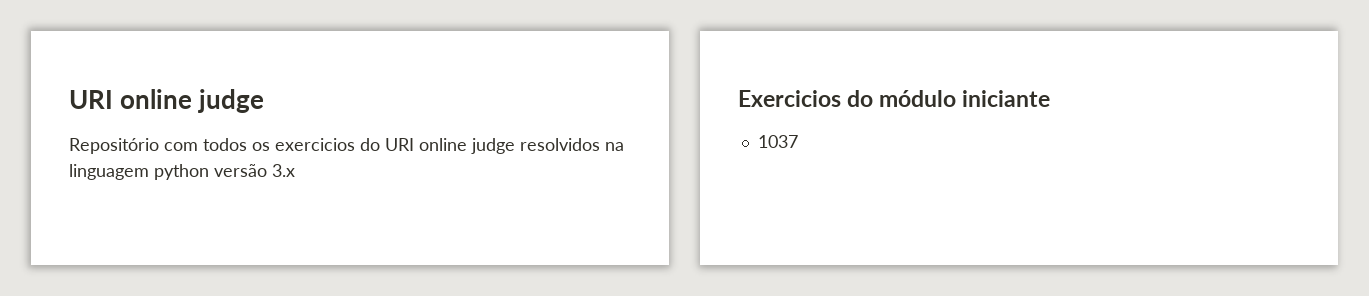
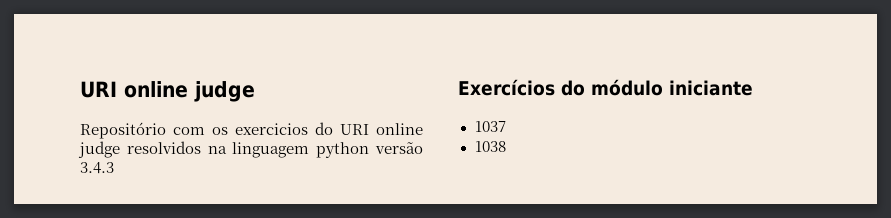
[203,138,247,151] todos -> (205, 131) none
[272,164,295,177] [738,90,841,107] 3.x // Exercicios -> [80,162,114,174] [458,79,555,96] 3.4.3 // Exercícios
(798, 141) none -> [474,141,506,152] // 1038

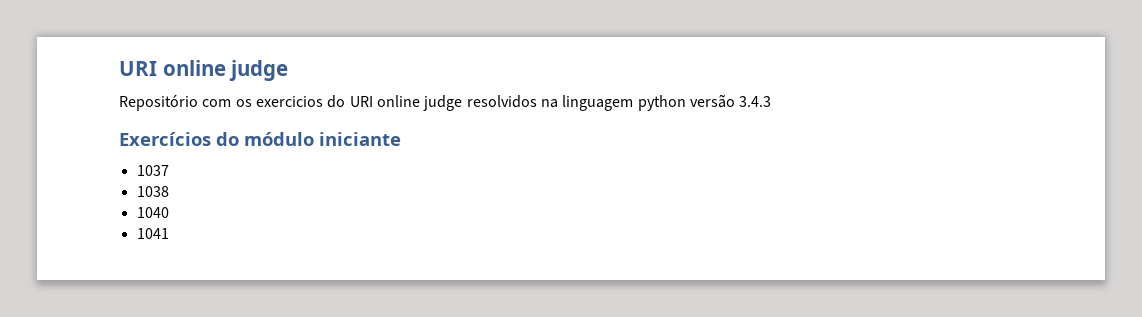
(506, 146) none -> [136,207,169,218] [136,228,169,239] // 1040 // 1041

